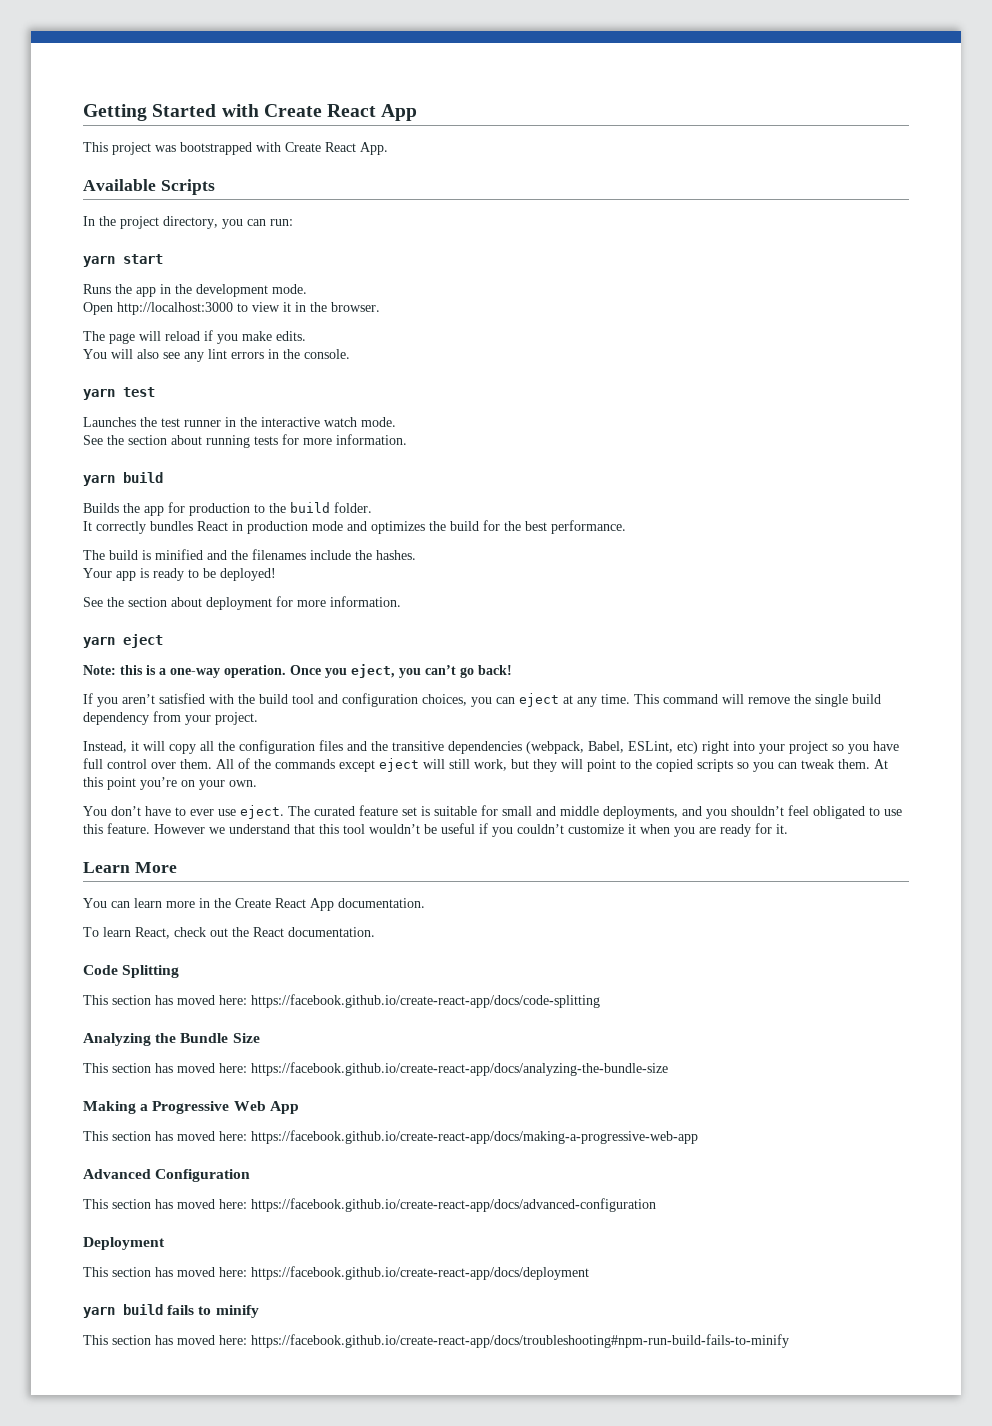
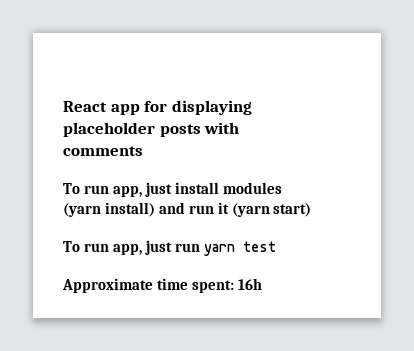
[83,104,418,121] [83,142,388,155] [83,179,215,195] [83,216,293,229] [83,254,163,267] [83,284,307,297] [83,302,380,315] [83,330,306,344] [83,349,350,362] [83,387,155,400] [83,417,396,427] [83,434,407,448] [83,472,163,486] [83,502,372,516] [83,520,626,534] [83,549,416,560] [83,568,276,581] [83,596,401,610] [83,634,163,648] [83,664,512,678] [83,693,881,707] [83,711,258,725] [83,740,899,754] [83,758,888,772] [83,777,257,790] [83,805,902,819] [83,823,788,837] [83,862,177,873] [83,898,425,911] [83,927,375,939] [83,965,180,978] [83,994,600,1008] [83,1033,260,1046] [83,1062,668,1076] [83,1101,299,1114] [83,1130,698,1144] [83,1169,251,1182] [83,1198,656,1212] [83,1237,165,1250] [83,1266,589,1280] [83,1304,259,1318] [83,1334,789,1348] Getting Started with Create React App // This project was bootstrapped with Create React App. // Available Scripts // In the project directory, you can run: // yarn start // Runs the app in the development mode. // Open http://localhost:3000 to view it in the browser. // The page will reload if you make edits. // You will also see any lint errors in the console. // yarn test // Launches the test runner in the interactive watch mode. // See the section about running tests for more information. // yarn build // Builds the app for production to the build folder. // It correctly bundles React in production mode and optimizes the build for the best performance. // The build is minified and the filenames include the hashes. // Your app is ready to be deployed! // See the section about deployment for more information. // yarn eject // Note: this is a one-way operation. Once you eject, you can’t go back! // If you aren’t satisfied with the build tool and configuration choices, you can eject at any time. This command will remove the single build dependency from your project. // Instead, it will copy all the configuration files and the transitive dependencies (webpack, Babel, ESLint, etc) right into your project so you have full control over them. All of the commands except eject will still work, but they will point to the copied scripts so you can tweak them. At this point you’re on your own. // You don’t have to ever use eject. The curated feature set is suitable for small and middle deployments, and you shouldn’t feel obligated to use this feature. However we understand that this tool wouldn’t be useful if you couldn’t customize it when you are ready for it. // Learn More // You can learn more in the Create React App documentation. // To learn React, check out the React documentation. // Code Splitting // This section has moved here: https://facebook.github.io/create-react-app/docs/code-splitting // Analyzing the Bundle Size // This section has moved here: https://facebook.github.io/create-react-app/docs/analyzing-the-bundle-size // Making a Progressive Web App // This section has moved here: https://facebook.github.io/create-react-app/docs/making-a-progressive-web-app // Advanced Configuration // This section has moved here: https://facebook.github.io/create-react-app/docs/advanced-configuration // Deployment // This section has moved here: https://facebook.github.io/create-react-app/docs/deployment // yarn build fails to minify // This section has moved here: https://facebook.github.io/create-react-app/docs/troubleshooting#npm-run-build-fails-to-minify -> [63,100,252,115] [63,122,240,137] [63,146,143,156] [63,182,282,197] [63,202,312,217] [63,240,276,256] [62,278,262,293] React app for displaying placeholder posts with comments // To run app, just install modules (yarn install) and run it (yarn start) // To run app, just run yarn test // Approximate time spent: 16h

